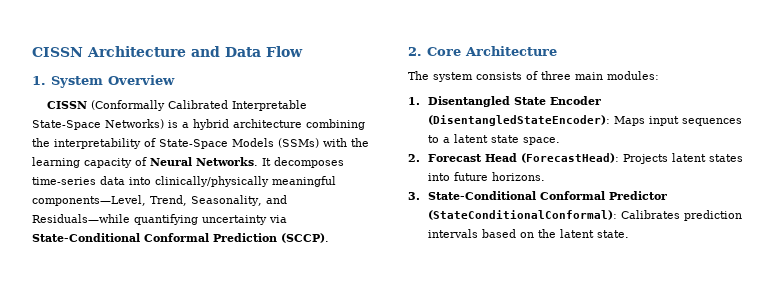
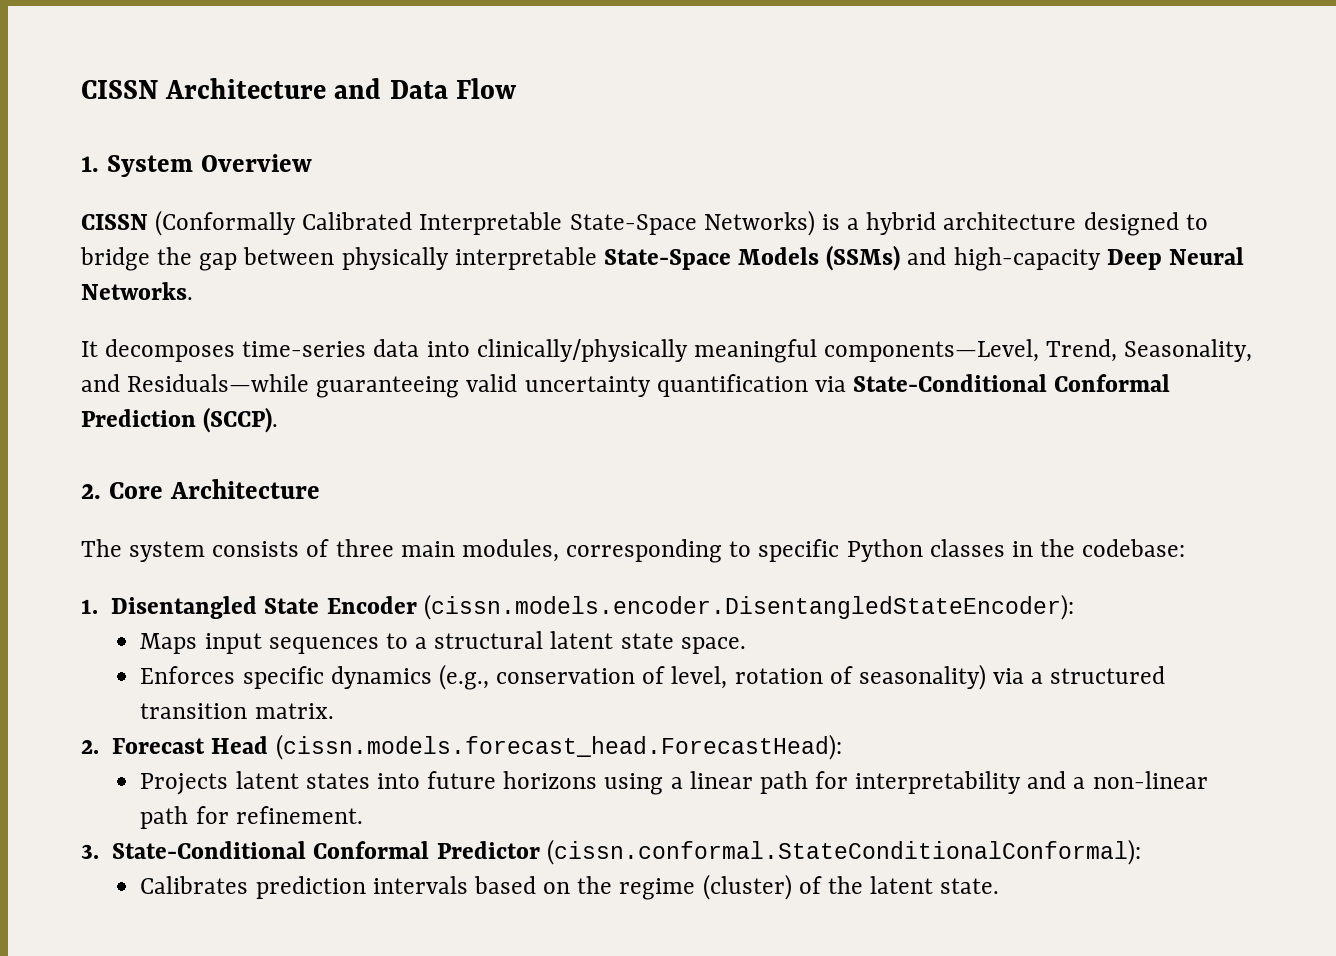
[306,119,365,130] [32,138,369,149] [32,157,147,168] combining the interpretability of State-Space Models (SSMs) with the learning capacity of -> [1083,212,1208,236] [80,245,1162,271] designed to bridge the gap between physically interpretable State-Space Models (SSMs) and high-capacity Deep
(258, 161) none -> (193, 291) //
[134,214,267,225] quantifying uncertainty -> [316,374,808,398] guaranteeing valid uncertainty quantification
[607,71,659,80] modules: -> [461,539,1186,563] modules, corresponding to specific Python classes in the codebase:
[428,115,611,126] (DisentangledStateEncoder): -> [423,594,1074,620] (cissn.models.encoder.DisentangledStateEncoder): //
(451, 140) none -> [434,631,544,649] structural
(561, 141) none -> [140,664,1166,690] [140,703,334,719] // Enforces specific dynamics (e.g., conservation of level, rotation of seasonality) via a structured transition matrix.
[521,153,620,163] (ForecastHead): -> [275,734,842,760] (cissn.models.forecast_head.ForecastHead): //
[492,172,546,181] horizons. -> [503,771,1208,795] [140,806,363,829] horizons using a linear path for interpretability and a non-linear path for refinement.
[428,210,618,220] (StateConditionalConformal): -> [546,839,1141,865] (cissn.conformal.StateConditionalConformal): //
(557, 233) none -> [619,874,863,900] regime (cluster) of the

